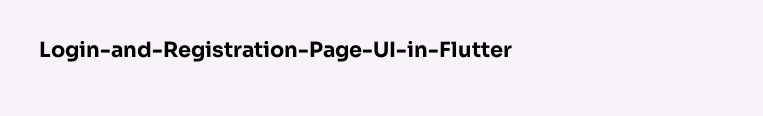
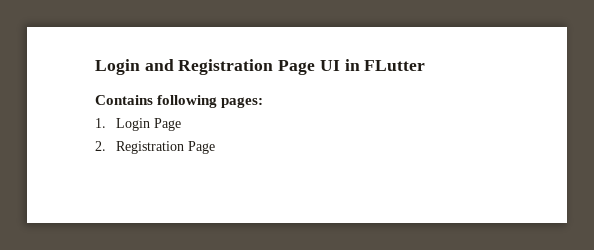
[39,40,512,62] Login-and-Registration-Page-UI-in-Flutter -> [95,59,426,75] [95,95,264,108] [95,118,182,131] [95,141,216,154] Login and Registration Page UI in FLutter // Contains following pages: // 1. Login Page // 2. Registration Page

